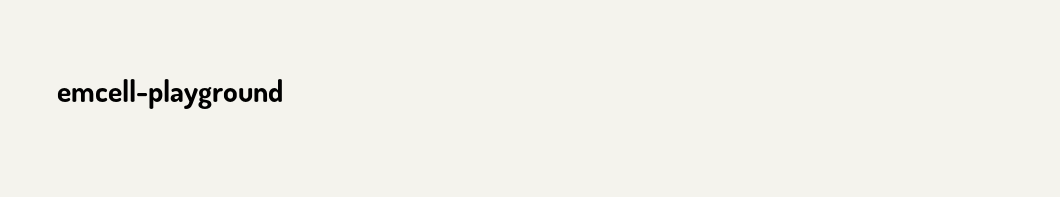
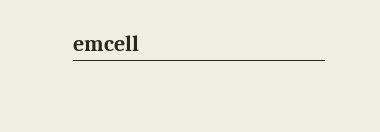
[57,79,283,109] emcell-playground -> [73,35,139,51] emcell

